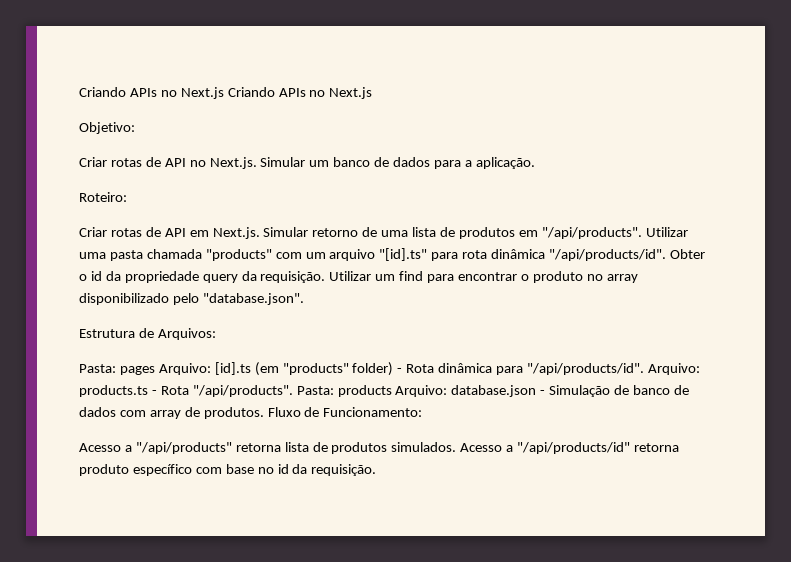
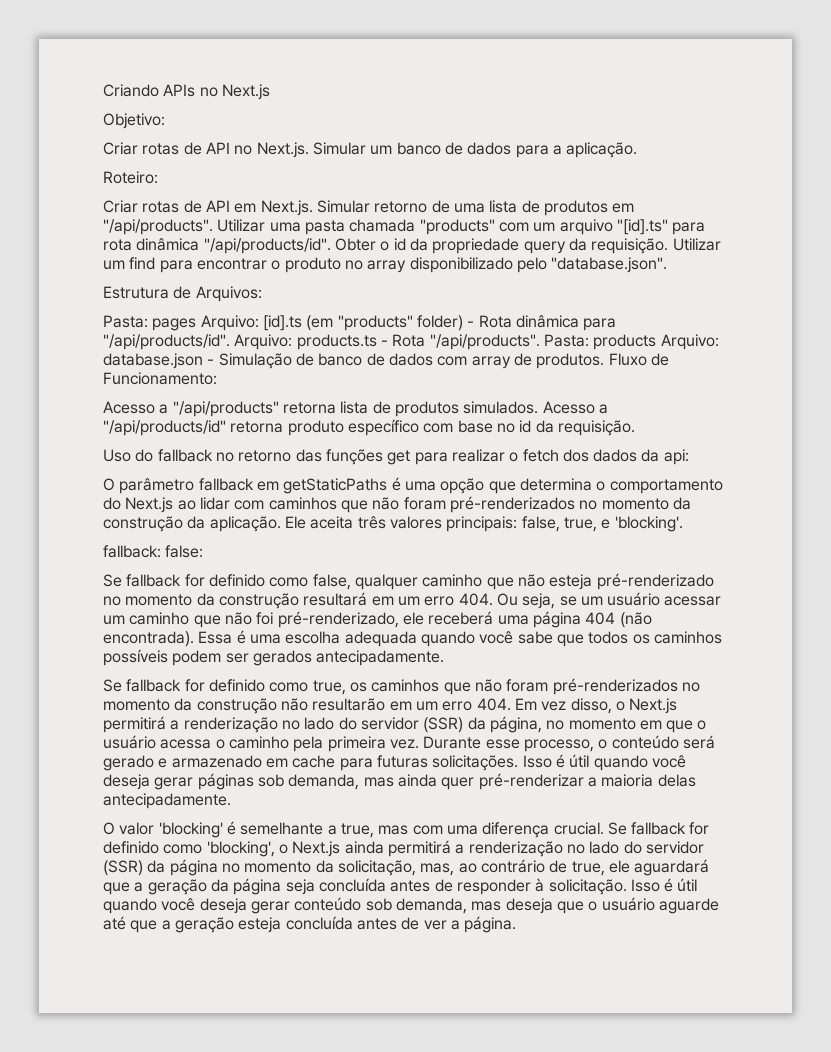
[79,87,373,99] Criando APIs no Next.js Criando APIs no Next.js -> [103,84,270,100] Criando APIs no Next.js
(377, 470) none -> [103,449,689,465] [103,477,723,494] [103,496,691,513] [103,516,683,532] [103,545,204,558] [103,573,714,590] [103,592,722,609] [103,611,652,628] [103,630,722,647] [103,649,445,666] [103,678,700,695] [103,698,678,714] [103,716,707,733] [103,735,715,752] [103,754,686,771] [103,773,696,790] [103,793,231,809] [103,821,710,838] [103,840,704,857] [103,859,710,876] [103,878,698,895] [103,897,719,914] [103,916,517,933] // Uso do fallback no retorno das funções get para realizar o fetch dos dados da api: // O parâmetro fallback em getStaticPaths é uma opção que determina o comportamento do Next.js ao lidar com caminhos que não foram pré-renderizados no momento da construção da aplicação. Ele aceita três valores principais: false, true, e 'blocking'. // fallback: false: // Se fallback for definido como false, qualquer caminho que não esteja pré-renderizado no momento da construção resultará em um erro 404. Ou seja, se um usuário acessar um caminho que não foi pré-renderizado, ele receberá uma página 404 (não encontrada). Essa é uma escolha adequada quando você sabe que todos os caminhos possíveis podem ser gerados antecipadamente. // Se fallback for definido como true, os caminhos que não foram pré-renderizados no momento da construção não resultarão em um erro 404. Em vez disso, o Next.js permitirá a renderização no lado do servidor (SSR) da página, no momento em que o usuário acessa o caminho pela primeira vez. Durante esse processo, o conteúdo será gerado e armazenado em cache para futuras solicitações. Isso é útil quando você deseja gerar páginas sob demanda, mas ainda quer pré-renderizar a maioria delas antecipadamente. // O valor 'blocking' é semelhante a true, mas com uma diferença crucial. Se fallback for definido como 'blocking', o Next.js ainda permitirá a renderização no lado do servidor (SSR) da página no momento da solicitação, mas, ao contrário de true, ele aguardará que a geração da página seja concluída antes de responder à solicitação. Isso é útil quando você deseja gerar conteúdo sob demanda, mas deseja que o usuário aguarde até que a geração esteja concluída antes de ver a página.

